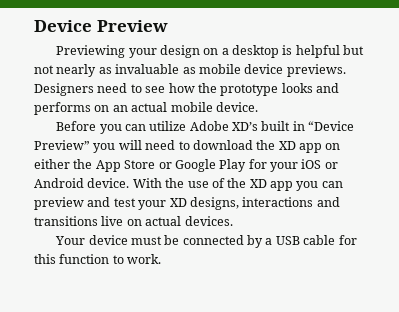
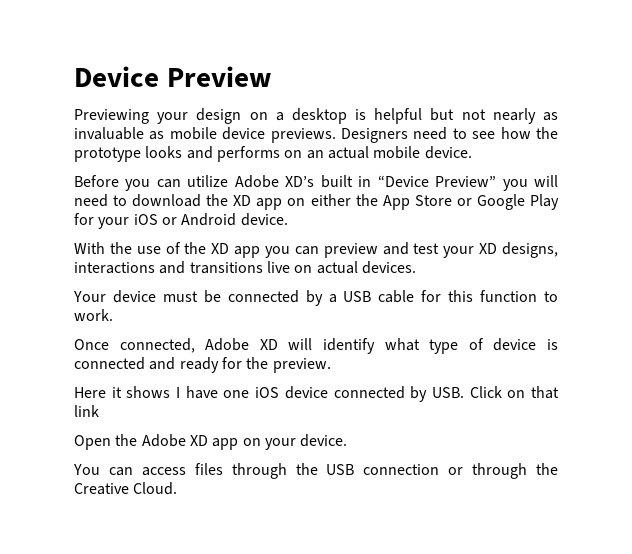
(130, 183) none -> (288, 219) //
(162, 259) none -> [74,338,559,354] [74,357,331,373] [74,386,559,402] [74,405,99,417] [74,434,348,450] [73,463,558,479] [74,482,178,495] // Once connected, Adobe XD will identify what type of device is connected and ready for the preview. // Here it shows I have one iOS device connected by USB. Click on that link // Open the Adobe XD app on your device. // You can access files through the USB connection or through the Creative Cloud.

